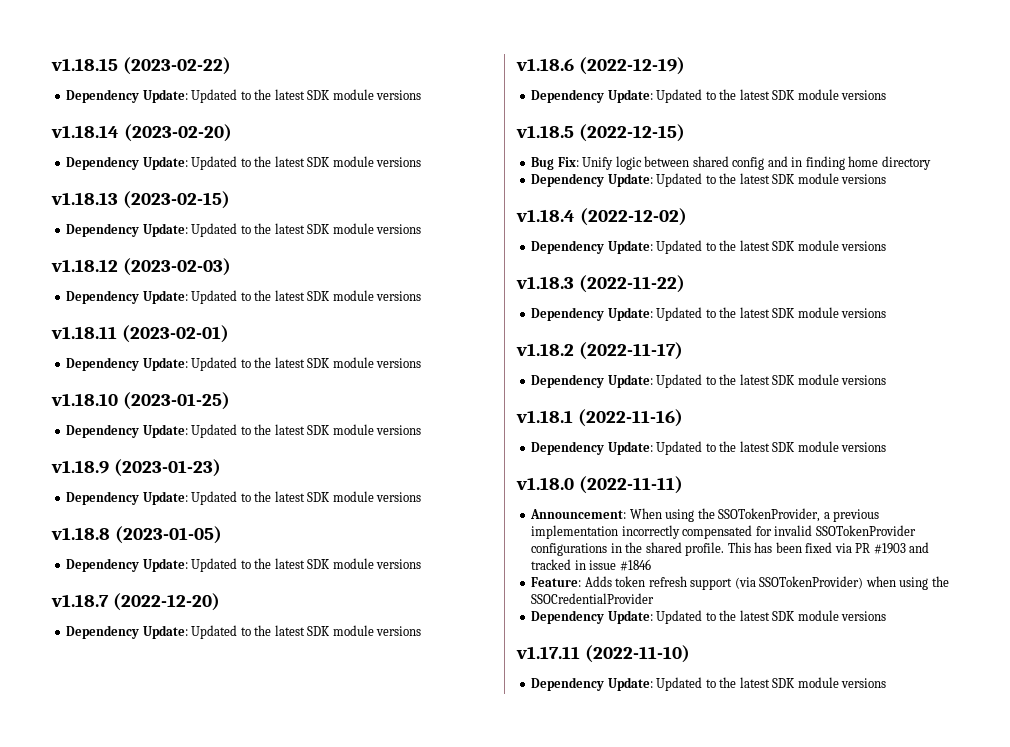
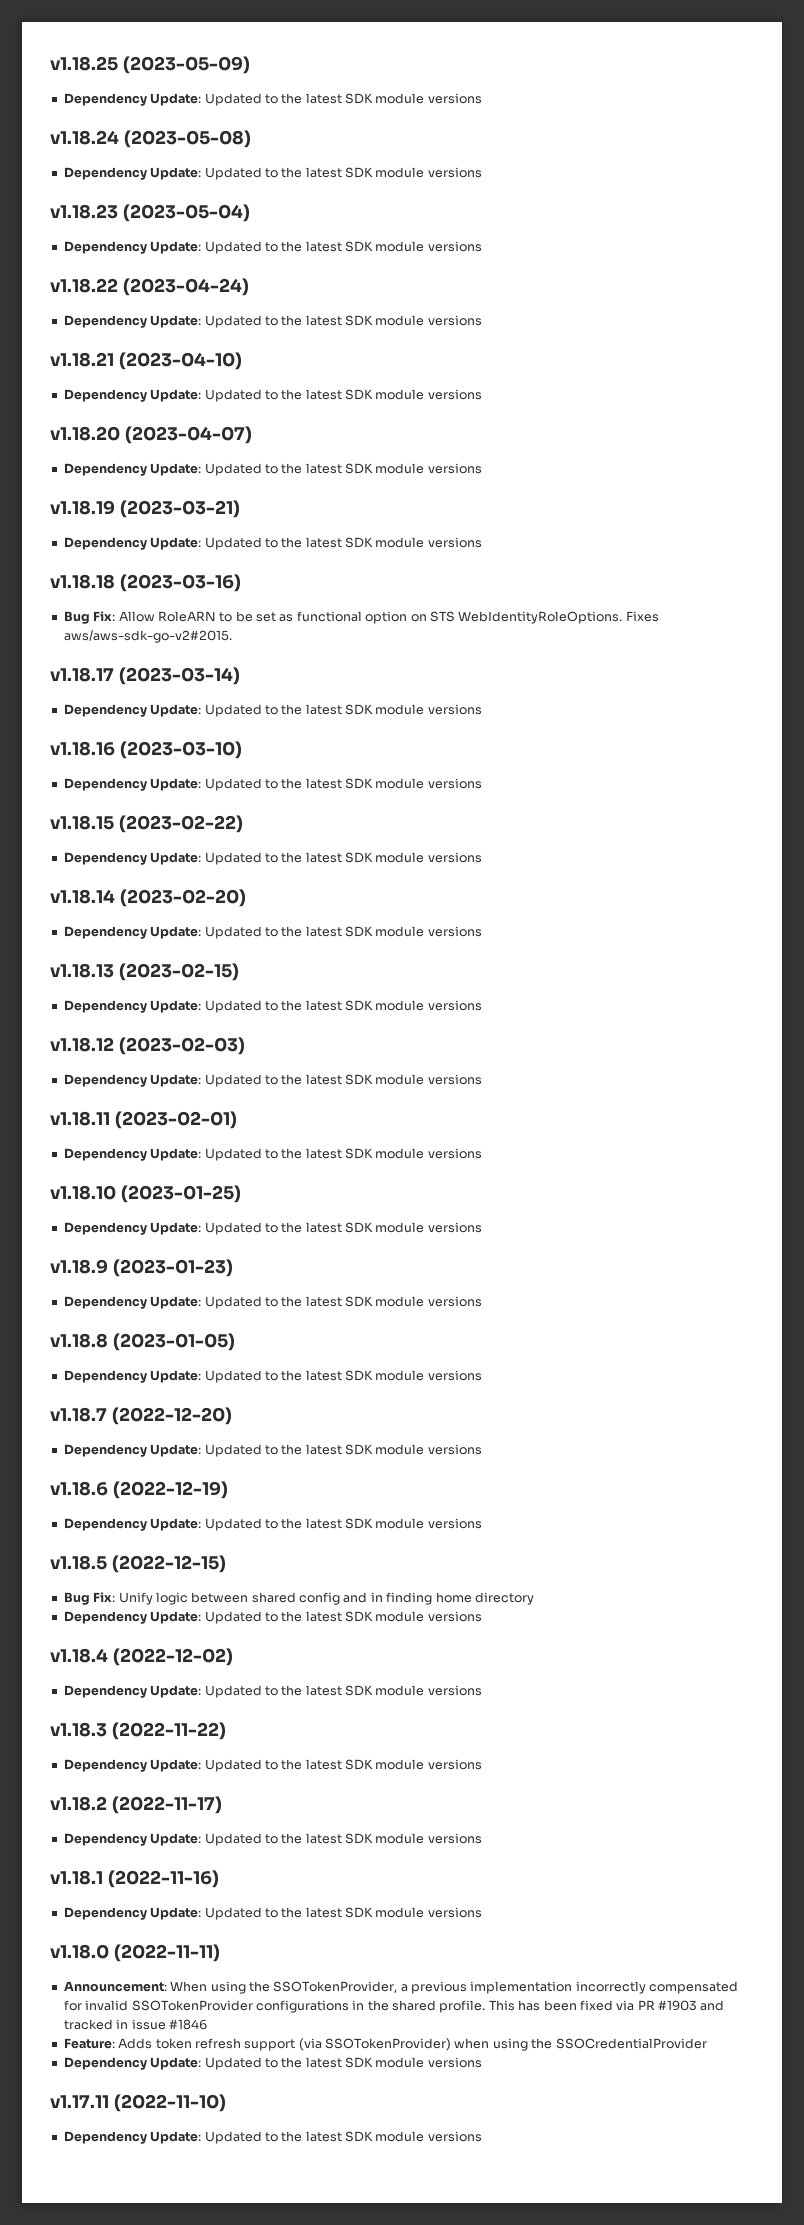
(51, 64) none -> [50,56,250,74] [63,93,482,106] [50,130,251,148] [63,167,482,180] [50,204,250,222] [63,241,482,254] [50,278,249,296] [63,315,482,328] [50,352,242,370] [63,389,482,402] [50,426,252,444] [63,463,482,476] [50,500,240,518] [63,537,482,550] [50,574,241,592] [63,611,659,624] [63,630,232,643] [50,667,240,685] [63,704,482,717] [50,741,242,759] [63,778,482,791] v1.18.25 (2023-05-09) // Dependency Update: Updated to the latest SDK module versions // v1.18.24 (2023-05-08) // Dependency Update: Updated to the latest SDK module versions // v1.18.23 (2023-05-04) // Dependency Update: Updated to the latest SDK module versions // v1.18.22 (2023-04-24) // Dependency Update: Updated to the latest SDK module versions // v1.18.21 (2023-04-10) // Dependency Update: Updated to the latest SDK module versions // v1.18.20 (2023-04-07) // Dependency Update: Updated to the latest SDK module versions // v1.18.19 (2023-03-21) // Dependency Update: Updated to the latest SDK module versions // v1.18.18 (2023-03-16) // Bug Fix: Allow RoleARN to be set as functional option on STS WebIdentityRoleOptions. Fixes aws/aws-sdk-go-v2#2015. // v1.18.17 (2023-03-14) // Dependency Update: Updated to the latest SDK module versions // v1.18.16 (2023-03-10) // Dependency Update: Updated to the latest SDK module versions //

